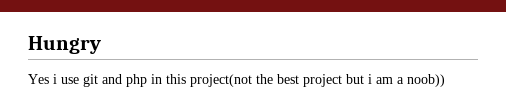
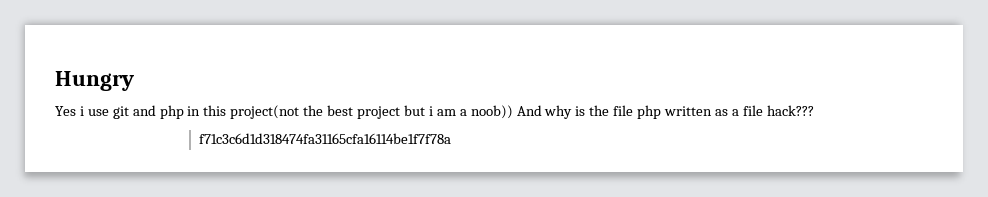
(445, 80) none -> [516,105,814,119] [198,133,451,144] And why is the file php written as a file hack??? // f71c3c6d1d318474fa31165cfa16114be1f7f78a

